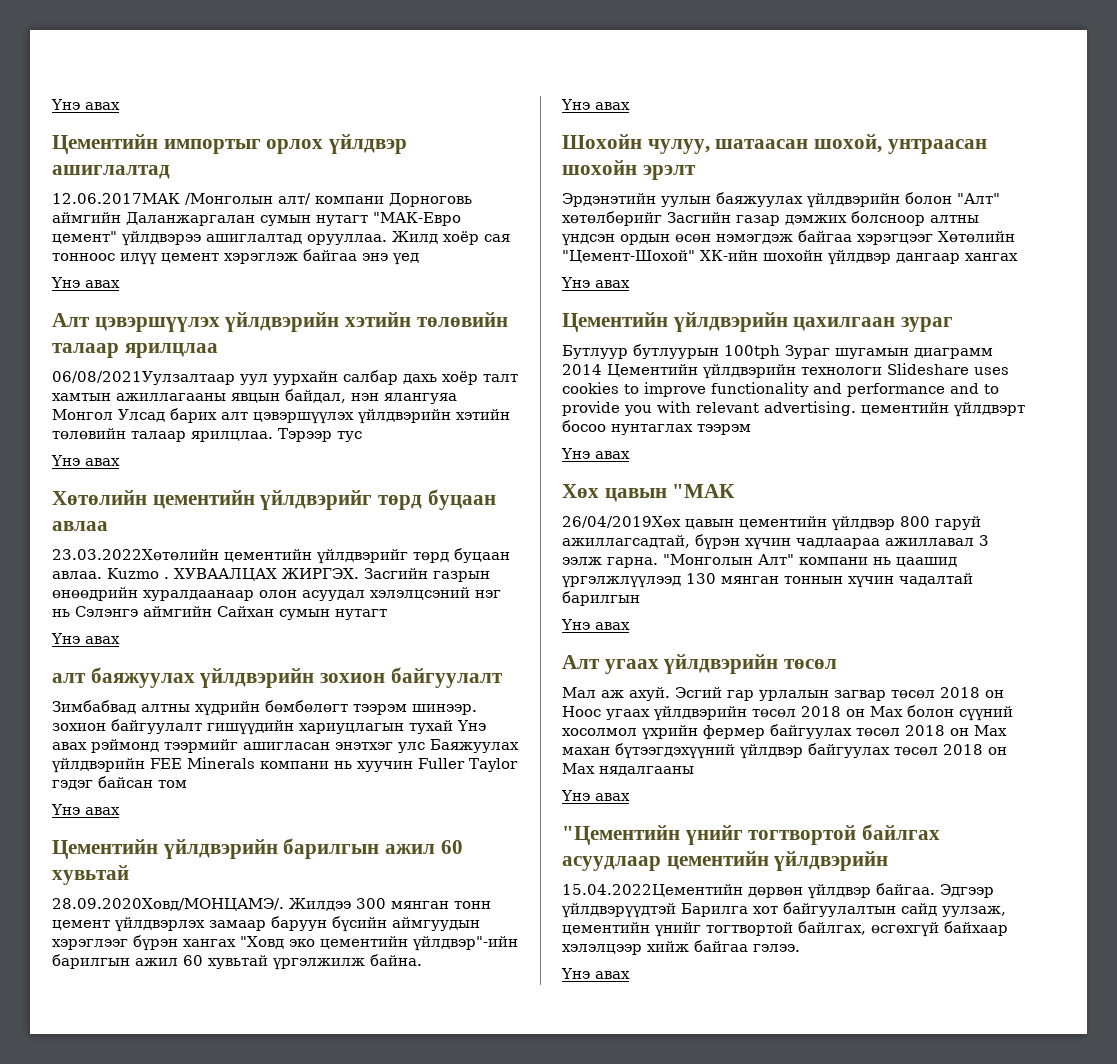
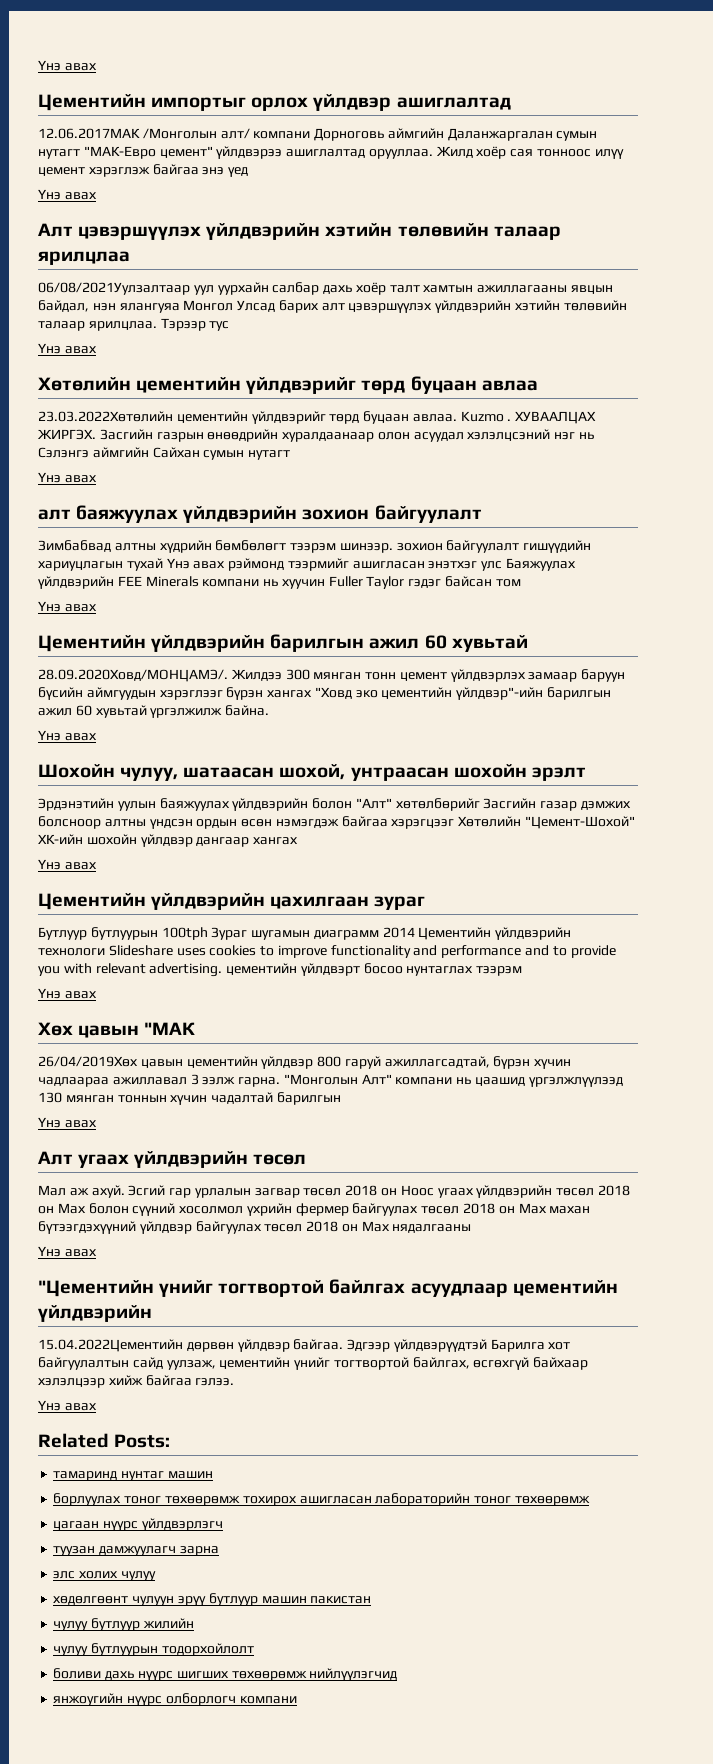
(630, 975) none -> [38,1433,171,1448] [53,1471,213,1481] [53,1493,590,1506] [53,1518,223,1531] [53,1546,219,1556] [53,1571,156,1581] [53,1593,372,1606] [53,1618,194,1631] [53,1643,254,1656] [53,1668,398,1681] [53,1693,297,1706] // Related Posts: // тамаринд нунтаг машин // борлуулах тоног төхөөрөмж тохирох ашигласан лабораторийн тоног төхөөрөмж // цагаан нүүрс үйлдвэрлэгч // туузан дамжуулагч зарна // элс холих чулуу // хөдөлгөөнт чулуун эрүү бутлуур машин пакистан // чулуу бутлуур жилийн // чулуу бутлуурын тодорхойлолт // боливи дахь нүүрс шигших төхөөрөмж нийлүүлэгчид // янжоугийн нүүрс олборлогч компани

